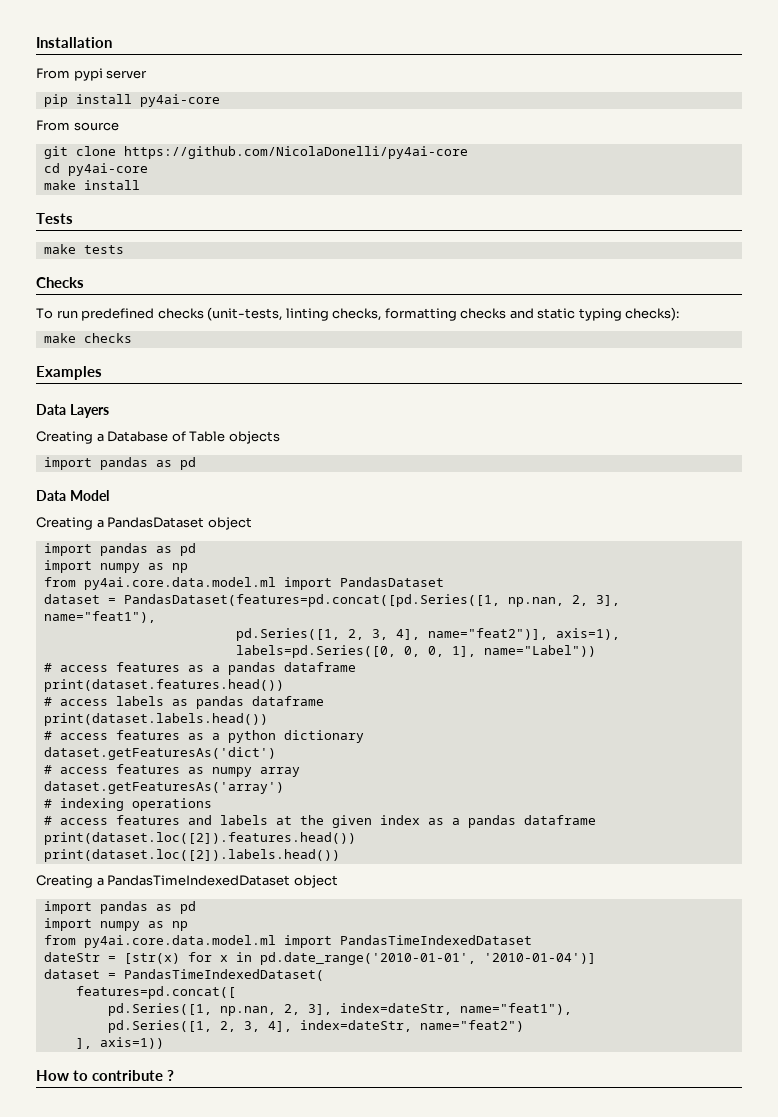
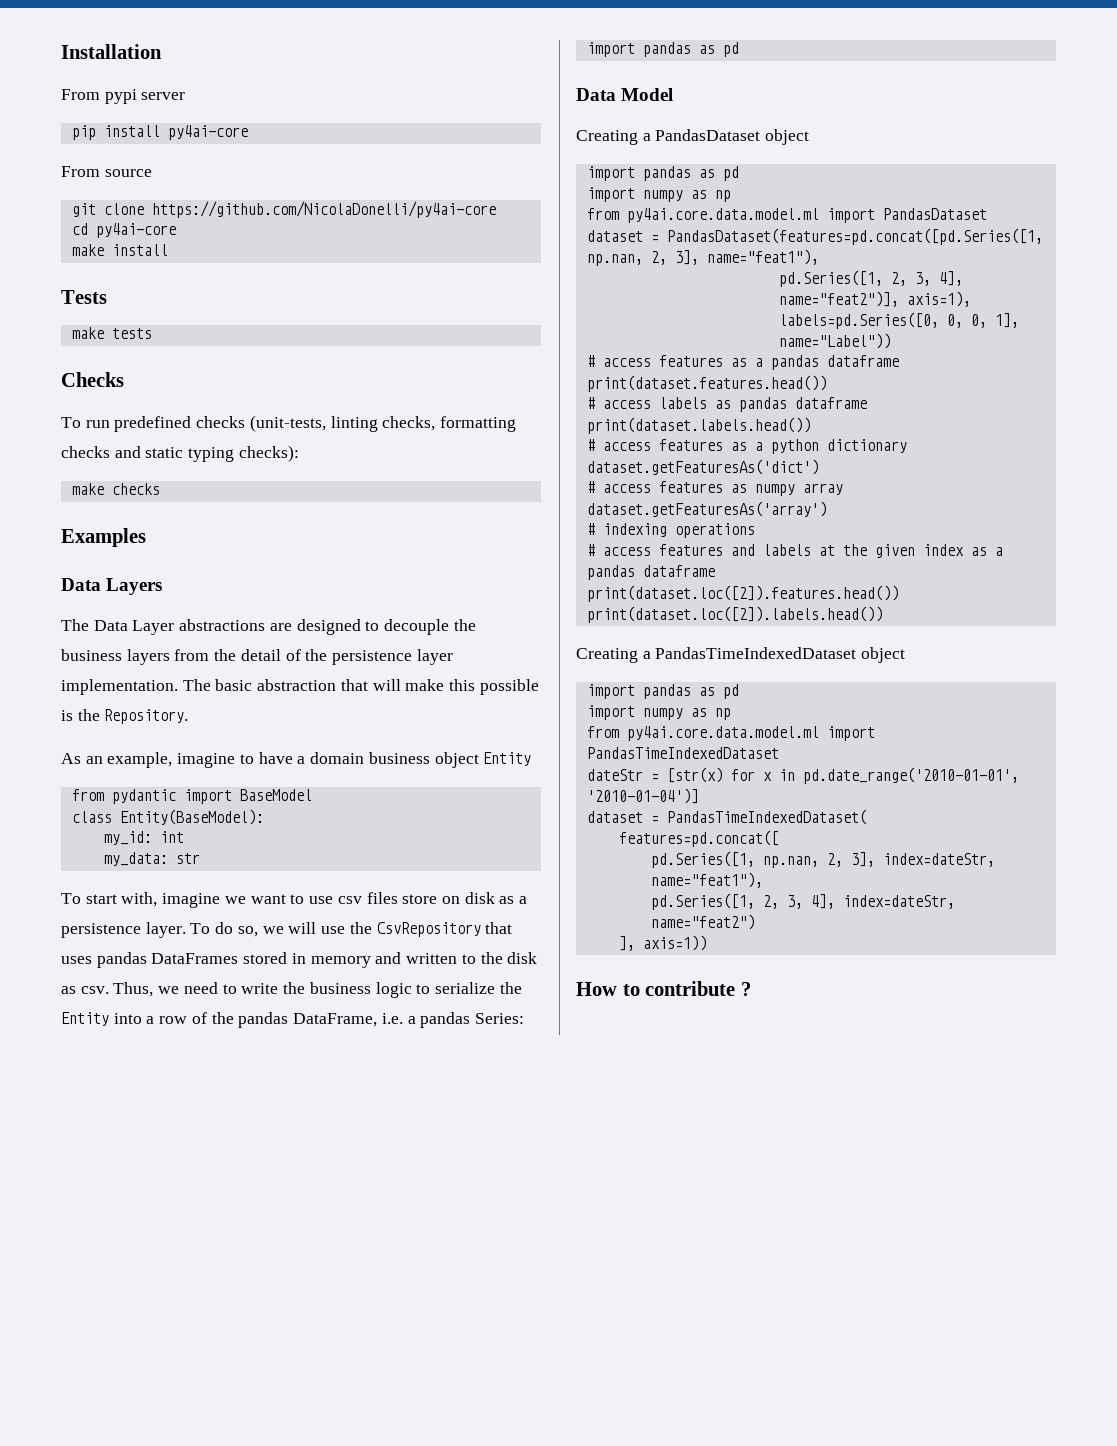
[36,431,280,444] Creating a Database of Table objects -> [61,619,476,635] [61,649,453,665] [61,679,539,695] [61,709,189,724] [61,752,532,768] [71,789,312,804] [71,809,264,825] [103,831,184,845] [103,852,200,866] [61,892,528,908] [61,922,513,938] [61,952,538,968] [61,982,522,998] [61,1012,524,1028] The Data Layer abstractions are designed to decouple the business layers from the detail of the persistence layer implementation. The basic abstraction that will make this possible is the Repository. // As an example, imagine to have a domain business object Entity // from pydantic import BaseModel // class Entity(BaseModel): // my_id: int // my_data: str // To start with, imagine we want to use csv files store on disk as a persistence layer. To do so, we will use the CsvRepository that uses pandas DataFrames stored in memory and written to the disk as csv. Thus, we need to write the business logic to serialize the Entity into a row of the pandas DataFrame, i.e. a pandas Series:

